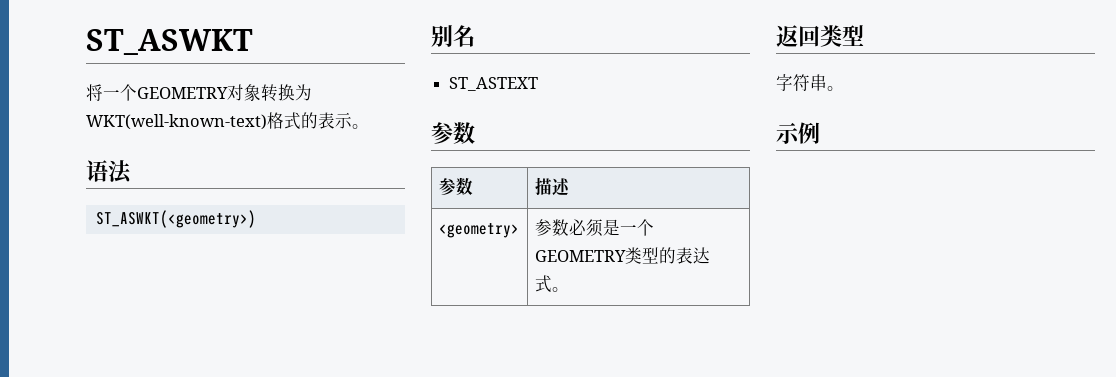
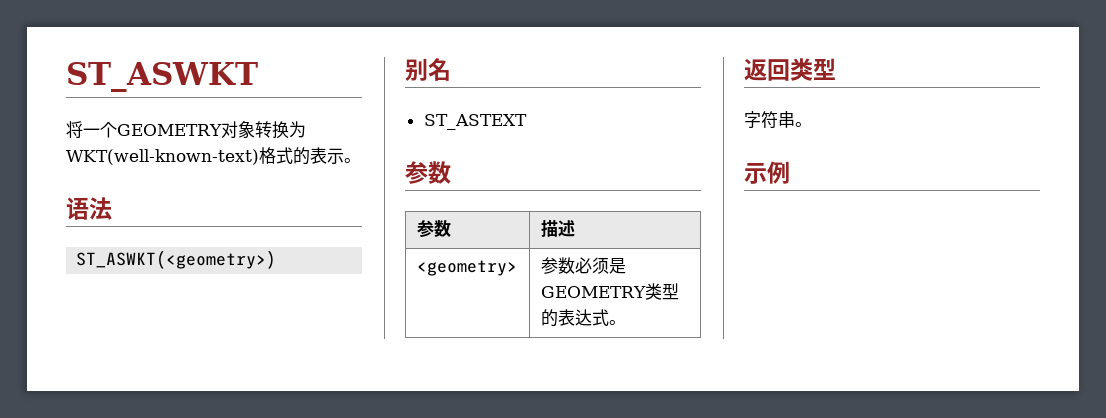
[619,219,654,236] 一个 -> (626, 266) none

